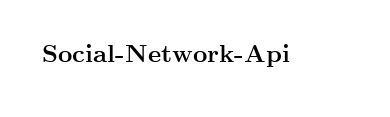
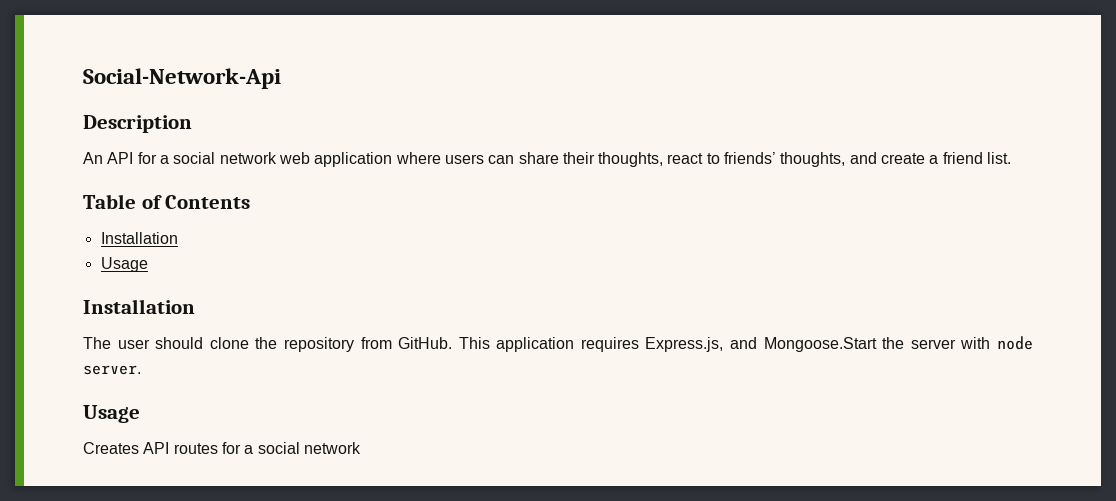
(290, 55) none -> [83,115,192,133] [83,152,1012,167] [83,194,251,209] [100,232,178,244] [100,257,148,272] [83,299,195,314] [83,336,1033,352] [83,365,141,375] [83,405,140,423] [83,442,361,454] // Description // An API for a social network web application where users can share their thoughts, react to friends’ thoughts, and create a friend list. // Table of Contents // Installation // Usage // Installation // The user should clone the repository from GitHub. This application requires Express.js, and Mongoose.Start the server with node server. // Usage // Creates API routes for a social network

